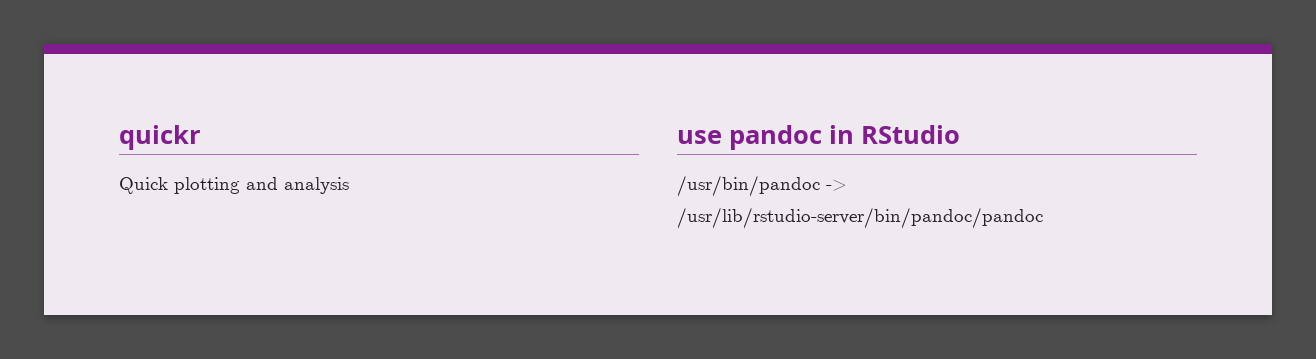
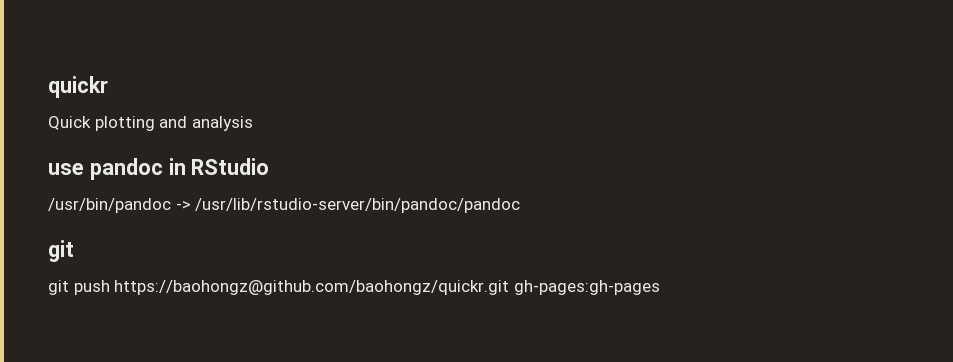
(1043, 218) none -> [48,240,74,262] [48,280,660,295] // git // git push https://baohongz@github.com/baohongz/quickr.git gh-pages:gh-pages

